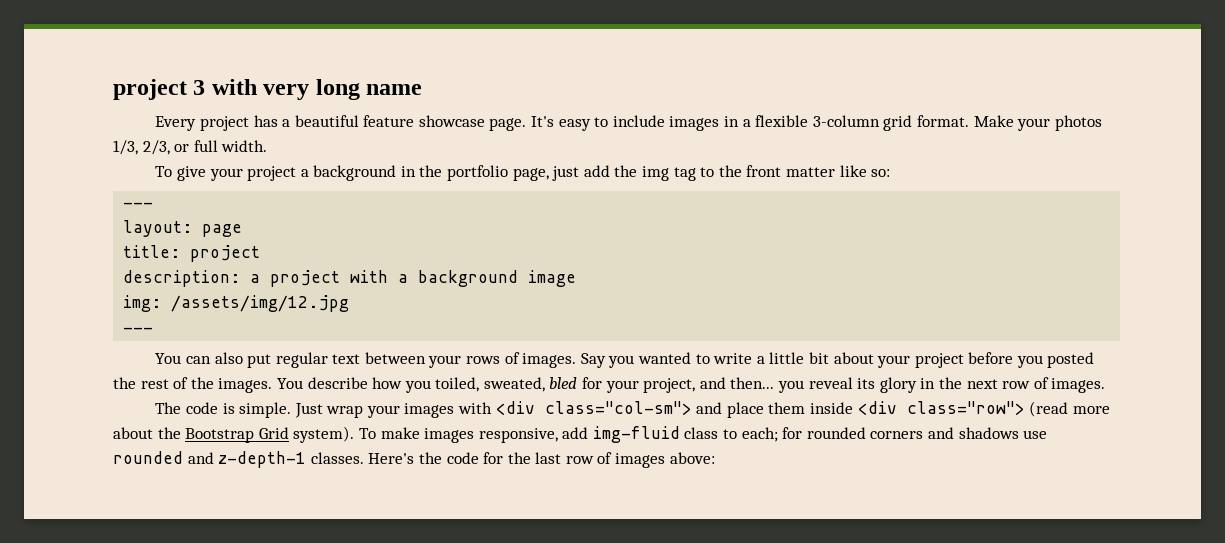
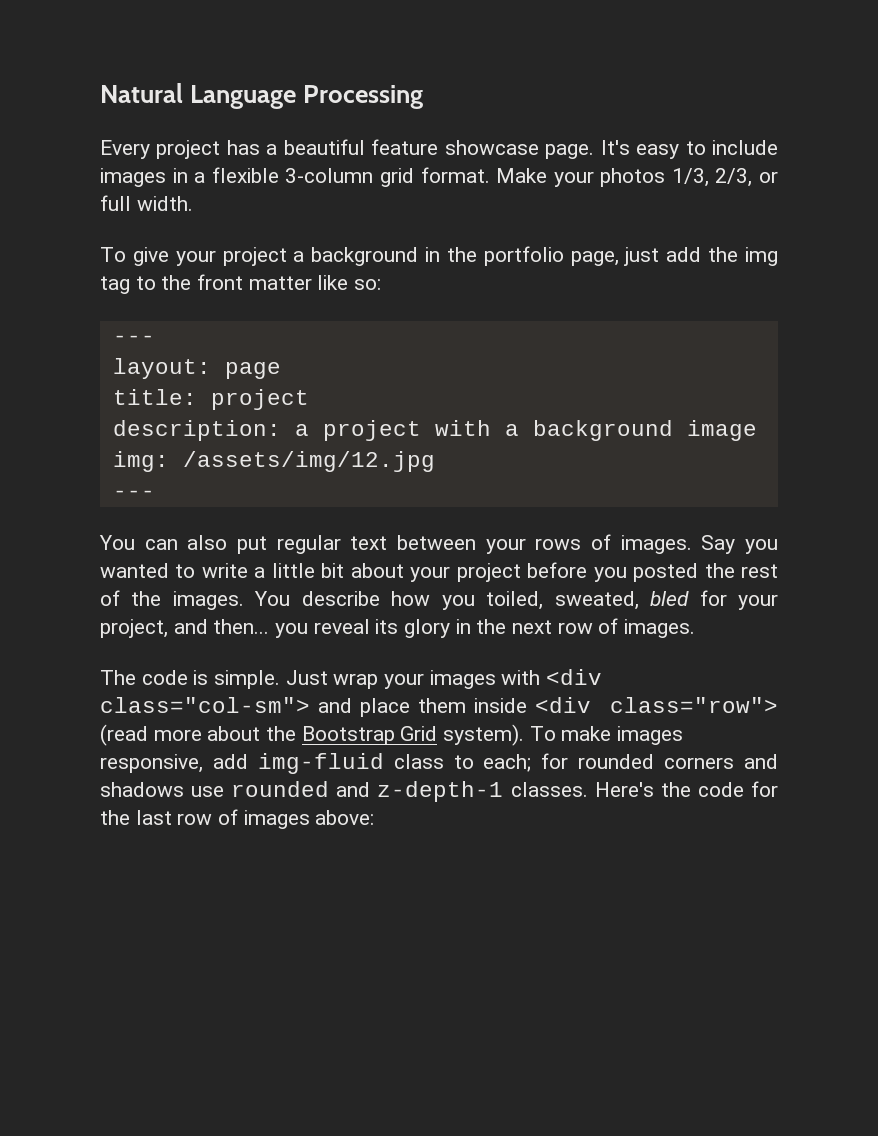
[113,79,423,100] project 3 with very long name -> [100,83,424,109] Natural Language Processing

